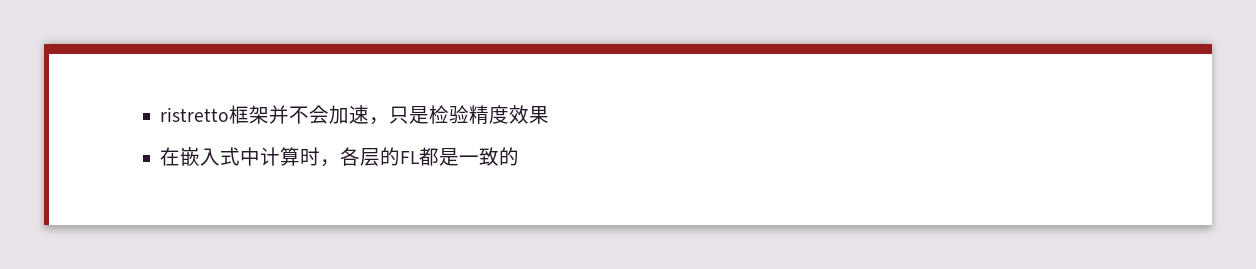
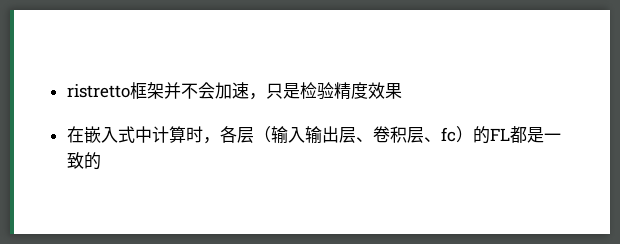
(381, 157) none -> [253,126,473,144] （输入输出层、卷积层、fc）

